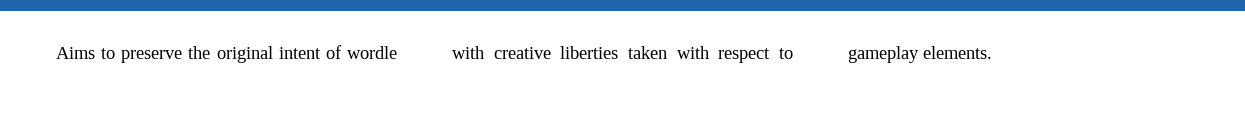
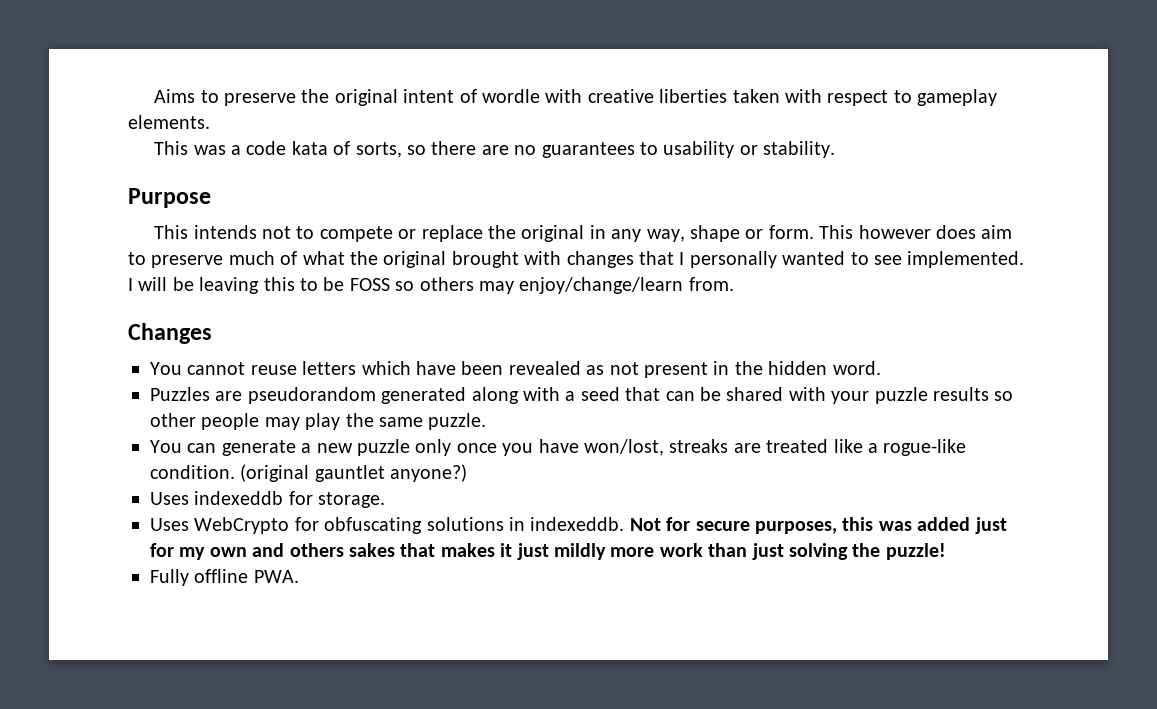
(992, 52) none -> [154,141,836,158] [128,188,211,208] [154,225,1013,242] [128,251,1025,268] [128,277,734,294] [128,323,212,344] [150,361,881,378] [150,387,1014,404] [150,413,487,430] [150,439,967,456] [150,464,468,482] [150,491,386,508] [150,517,1007,534] [150,543,946,560] [150,569,299,586] // This was a code kata of sorts, so there are no guarantees to usability or stability. // Purpose // This intends not to compete or replace the original in any way, shape or form. This however does aim to preserve much of what the original brought with changes that I personally wanted to see implemented. I will be leaving this to be FOSS so others may enjoy/change/learn from. // Changes // You cannot reuse letters which have been revealed as not present in the hidden word. // Puzzles are pseudorandom generated along with a seed that can be shared with your puzzle results so other people may play the same puzzle. // You can generate a new puzzle only once you have won/lost, streaks are treated like a rogue-like condition. (original gauntlet anyone?) // Uses indexeddb for storage. // Uses WebCrypto for obfuscating solutions in indexeddb. Not for secure purposes, this was added just for my own and others sakes that makes it just mildly more work than just solving the puzzle! // Fully offline PWA.

